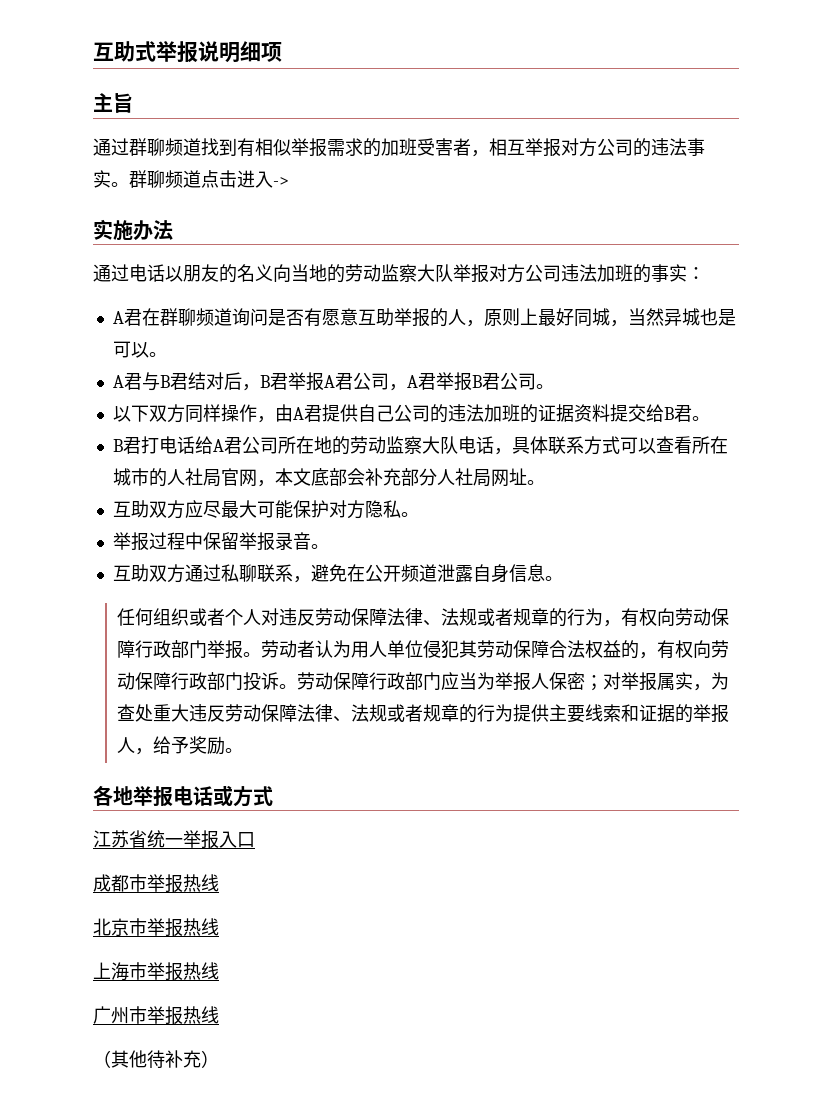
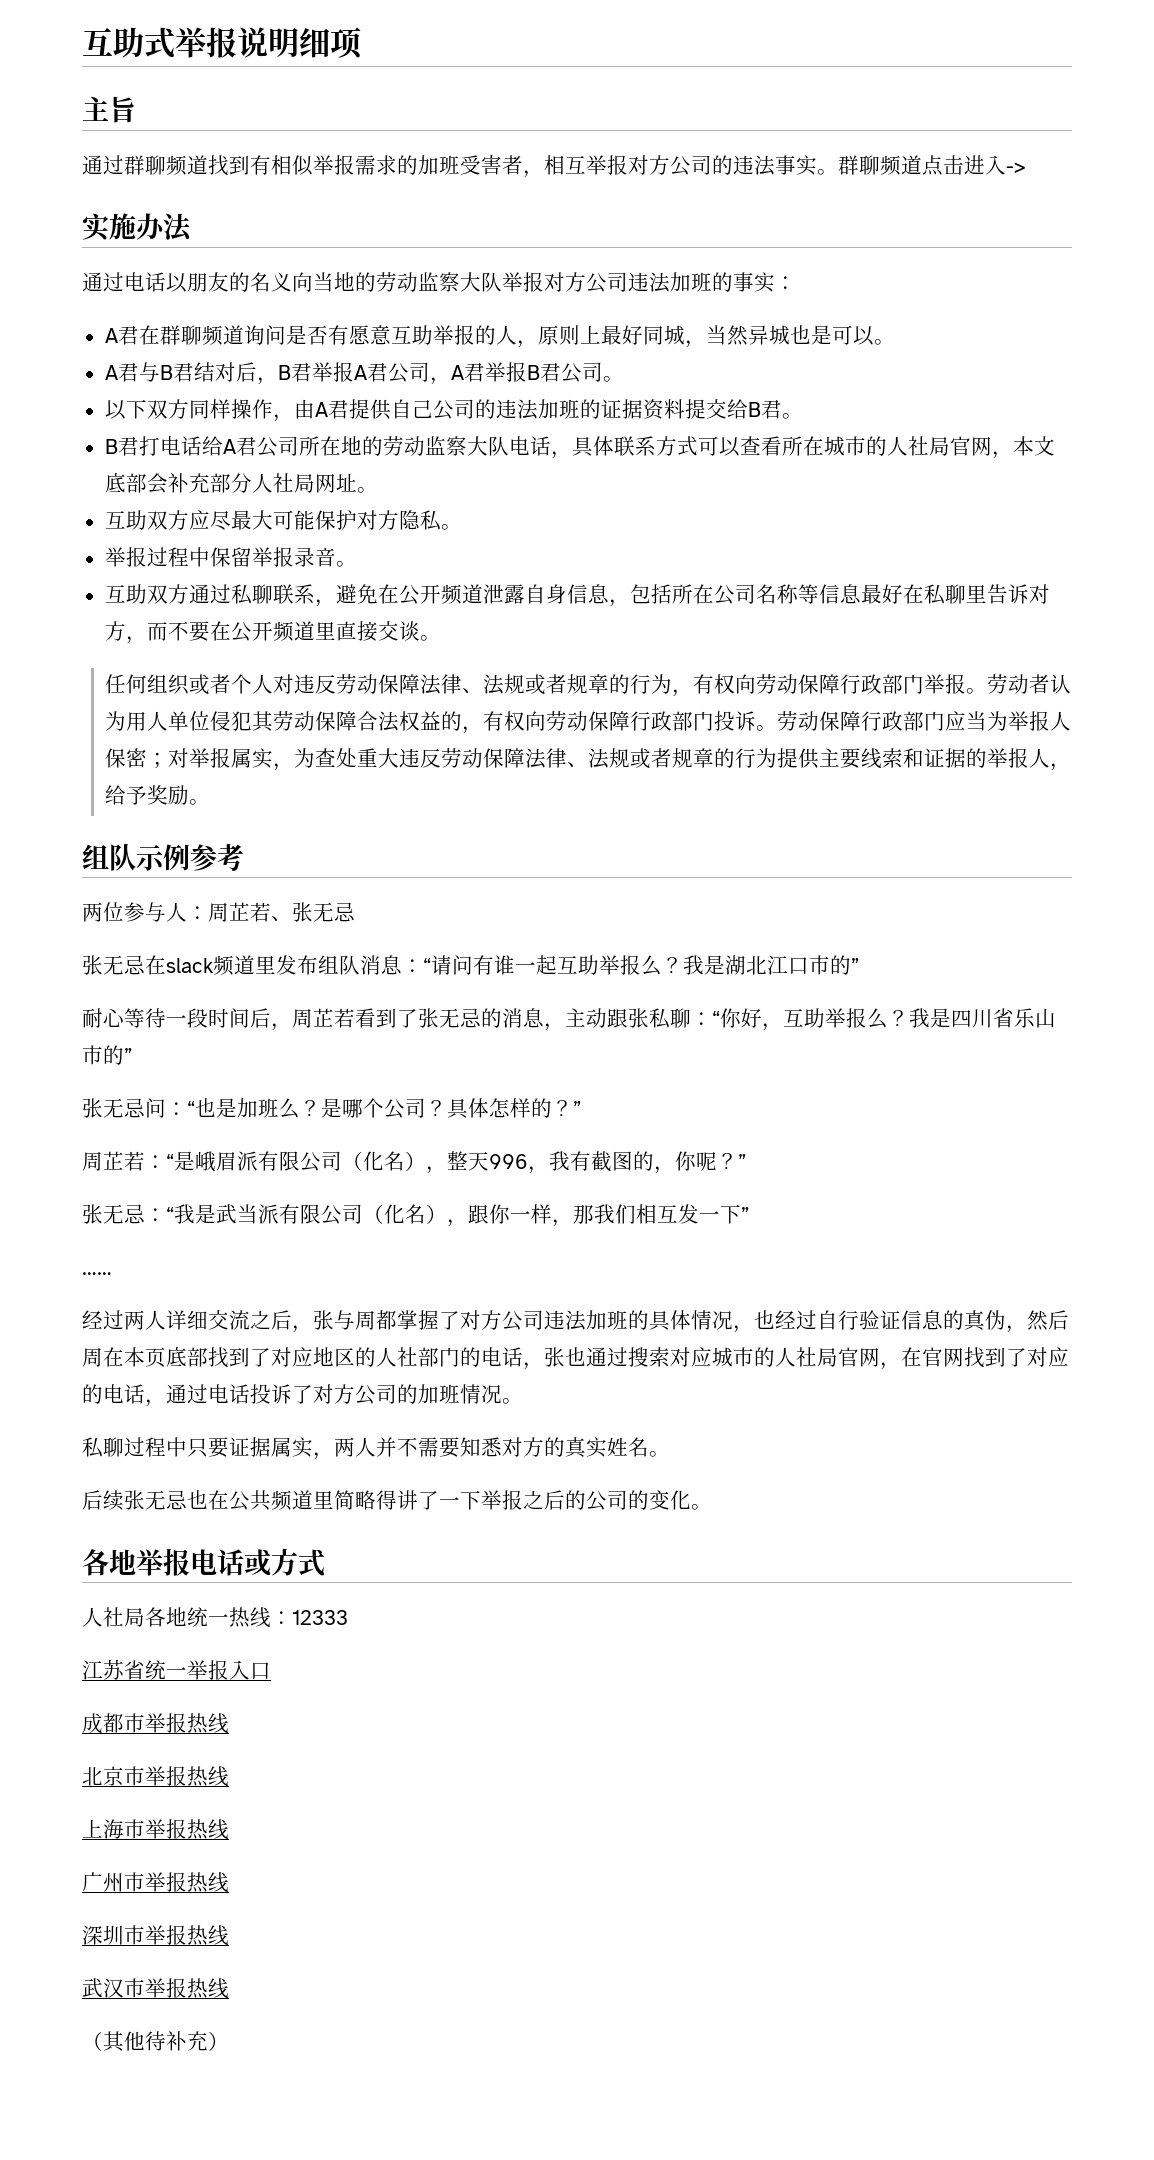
(545, 573) none -> [608,584,1050,607] [104,621,420,644] ，包括所在公司名称等信息最好在私聊里告诉对方，而不要在公开频道里直接交谈
(244, 750) none -> [82,843,244,871] [82,902,355,922] [82,955,859,976] [82,1008,1056,1031] [82,1045,132,1065] [82,1098,581,1119] [82,1151,746,1174] [82,1204,749,1227] [82,1272,112,1275] [82,1310,1069,1333] [82,1347,1069,1370] [82,1384,523,1407] [82,1437,670,1460] [82,1490,712,1511] // 组队示例参考 // 两位参与人：周芷若、张无忌 // 张无忌在slack频道里发布组队消息：“请问有谁一起互助举报么？我是湖北江口市的” // 耐心等待一段时间后，周芷若看到了张无忌的消息，主动跟张私聊：“你好，互助举报么？我是四川省乐山市的” // 张无忌问：“也是加班么？是哪个公司？具体怎样的？” // 周芷若：“是峨眉派有限公司（化名），整天996，我有截图的，你呢？” // 张无忌：“我是武当派有限公司（化名），跟你一样，那我们相互发一下” // …… // 经过两人详细交流之后，张与周都掌握了对方公司违法加班的具体情况，也经过自行验证信息的真伪，然后周在本页底部找到了对应地区的人社部门的电话，张也通过搜索对应城市的人社局官网，在官网找到了对应的电话，通过电话投诉了对方公司的加班情况。 // 私聊过程中只要证据属实，两人并不需要知悉对方的真实姓名。 // 后续张无忌也在公共频道里简略得讲了一下举报之后的公司的变化。
(273, 796) none -> [82,1607,348,1628] // 人社局各地统一热线：12333
(219, 1015) none -> [82,1925,229,1946] [82,1978,229,1999] // 深圳市举报热线 // 武汉市举报热线

